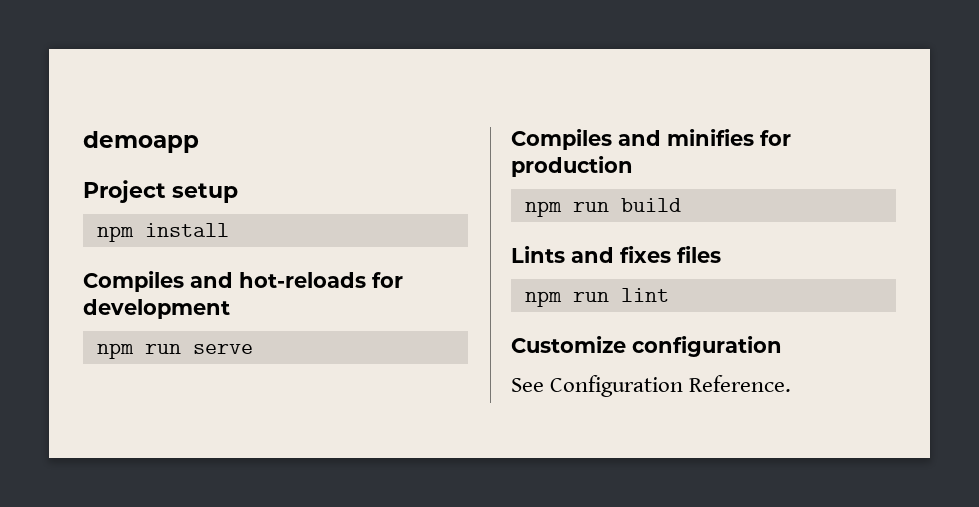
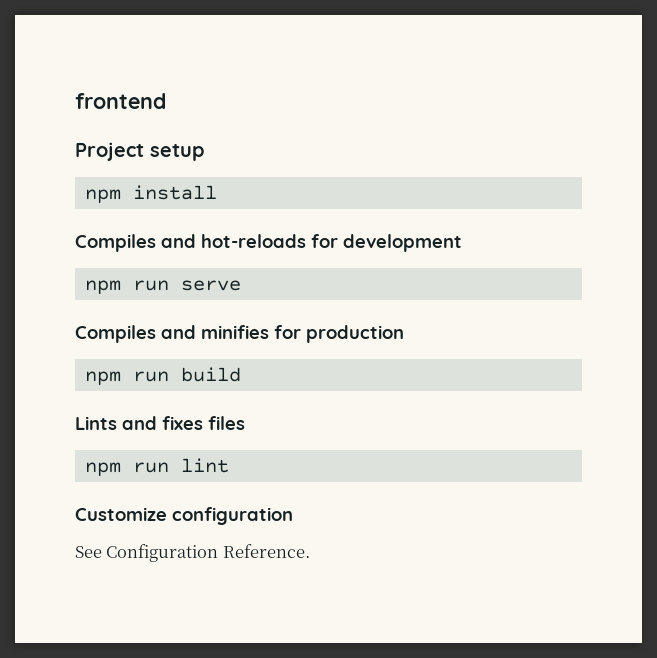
[83,131,199,153] demoapp -> [75,93,166,109] frontend

